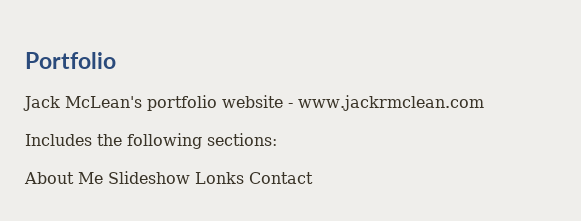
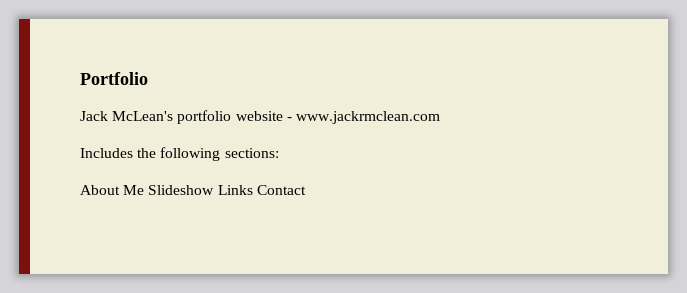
[195,172,244,184] Lonks -> [217,185,253,195] Links

